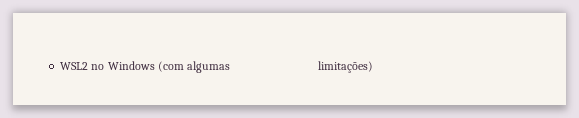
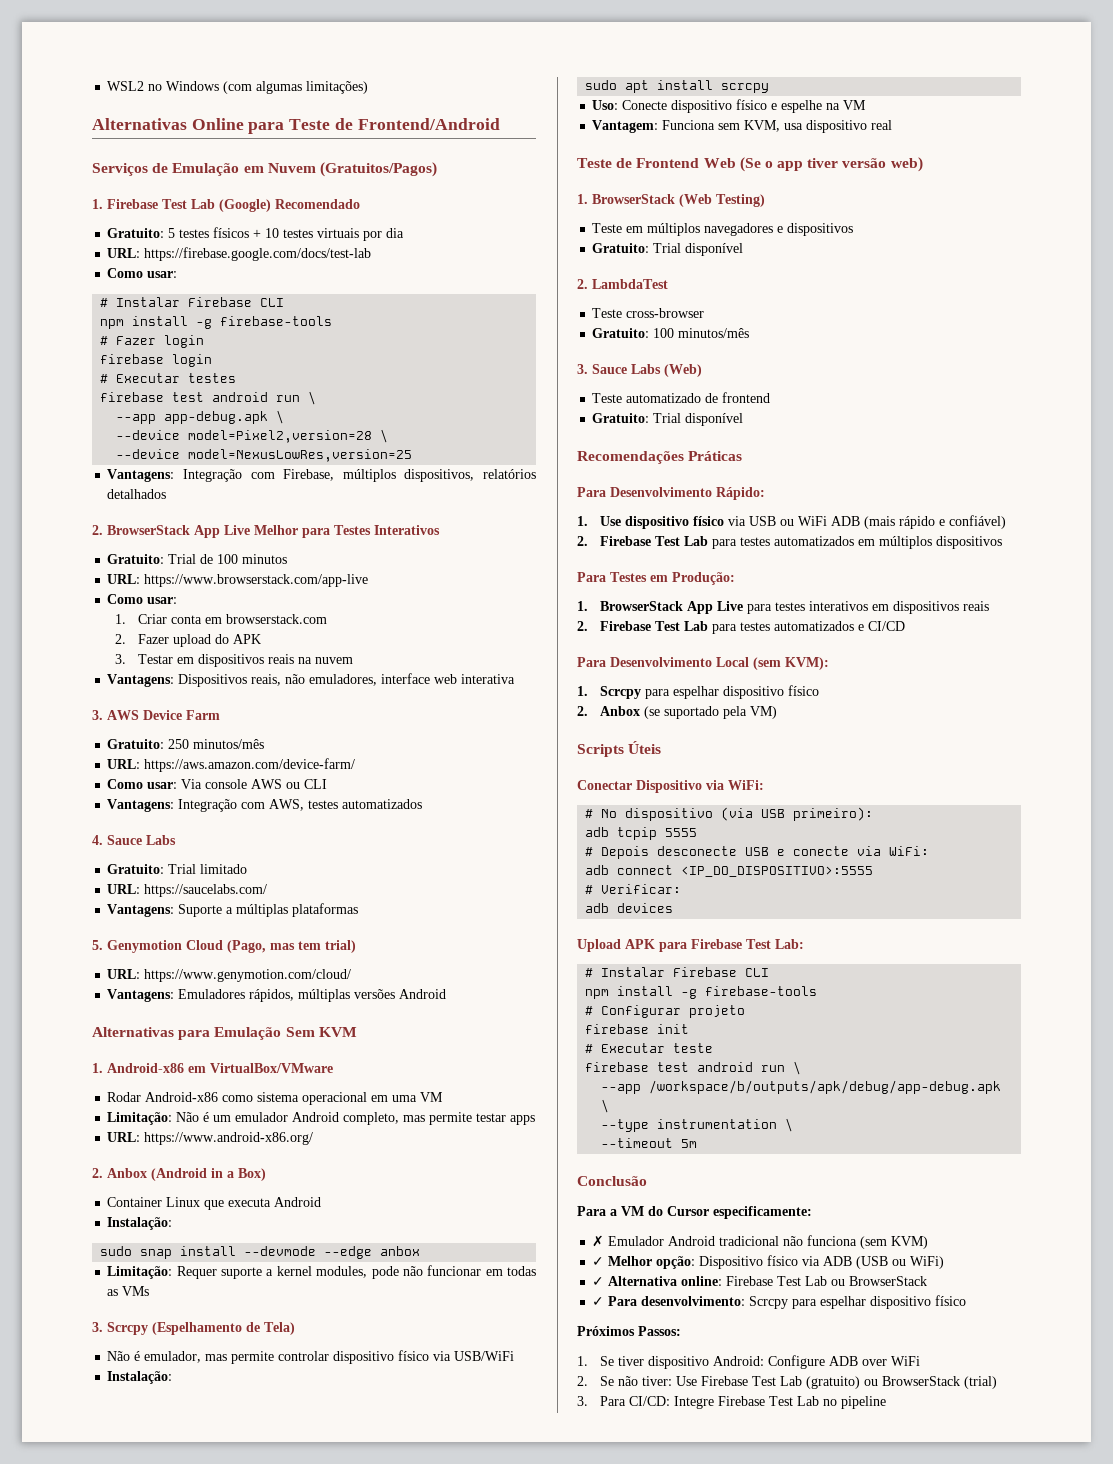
(374, 67) none -> [92,118,500,134] [92,162,437,177] [92,199,360,212] [107,227,405,241] [107,247,372,261] [107,268,178,278] [100,297,285,307] [100,316,333,329] [100,335,205,348] [100,354,213,367] [100,373,237,383] [100,391,317,405] [116,410,285,424] [116,429,389,443] [116,449,413,462] [107,469,536,482] [107,489,167,499] [92,525,440,538] [107,554,288,564] [107,574,369,587] [107,594,178,604] [115,614,328,624] [115,634,262,647] [115,654,354,667] [107,673,516,687] [92,710,220,720] [107,739,265,749] [107,758,356,772] [107,779,328,789] [107,799,423,812] [92,835,176,845] [107,864,248,874] [107,884,268,897] [107,903,359,917] [92,940,356,953] [107,969,352,982] [107,989,447,1002] [92,1027,357,1040] [92,1063,333,1073] [107,1092,444,1105] [107,1112,536,1125] [107,1132,314,1145] [92,1168,266,1181] [107,1197,322,1210] [107,1217,173,1230] [100,1246,421,1259] [107,1265,537,1279] [107,1286,150,1296] [92,1322,295,1335] [107,1350,515,1364] [107,1371,173,1384] [585,80,770,93] [592,99,867,113] [592,120,893,133] [577,157,923,172] [577,194,765,207] [592,223,854,236] [592,243,744,256] [577,279,668,289] [592,308,705,318] [592,328,750,338] [577,364,702,377] [592,392,771,403] [592,413,744,426] [577,451,743,464] [577,487,765,500] [577,515,1007,529] [577,536,1003,549] [577,572,735,585] [577,601,990,614] [577,621,906,634] [577,657,829,670] [577,685,820,699] [577,706,778,719] [577,741,662,757] [577,780,764,793] [585,807,874,821] [585,827,698,840] [585,846,930,859] [585,865,874,877] [585,884,682,894] [585,903,674,913] [577,939,804,952] [585,967,770,977] [585,986,818,999] [585,1005,746,1018] [585,1024,690,1034] [585,1043,714,1053] [585,1061,802,1075] [601,1080,1002,1094] [601,1099,610,1113] [601,1118,794,1132] [601,1138,698,1148] [577,1176,647,1186] [577,1206,812,1219] [592,1235,929,1249] [592,1255,945,1269] [592,1276,928,1286] [592,1295,967,1309] [577,1326,681,1336] [577,1355,921,1369] [577,1376,998,1389] [577,1396,887,1409] // Alternativas Online para Teste de Frontend/Android // Serviços de Emulação em Nuvem (Gratuitos/Pagos) // 1. Firebase Test Lab (Google) Recomendado // Gratuito: 5 testes físicos + 10 testes virtuais por dia // URL: https://firebase.google.com/docs/test-lab // Como usar: // # Instalar Firebase CLI // npm install -g firebase-tools // # Fazer login // firebase login // # Executar testes // firebase test android run \ // --app app-debug.apk \ // --device model=Pixel2,version=28 \ // --device model=NexusLowRes,version=25 // Vantagens: Integração com Firebase, múltiplos dispositivos, relatórios detalhados // 2. BrowserStack App Live Melhor para Testes Interativos // Gratuito: Trial de 100 minutos // URL: https://www.browserstack.com/app-live // Como usar: // 1. Criar conta em browserstack.com // 2. Fazer upload do APK // 3. Testar em dispositivos reais na nuvem // Vantagens: Dispositivos reais, não emuladores, interface web interativa // 3. AWS Device Farm // Gratuito: 250 minutos/mês // URL: https://aws.amazon.com/device-farm/ // Como usar: Via console AWS ou CLI // Vantagens: Integração com AWS, testes automatizados // 4. Sauce Labs // Gratuito: Trial limitado // URL: https://saucelabs.com/ // Vantagens: Suporte a múltiplas plataformas // 5. Genymotion Cloud (Pago, mas tem trial) // URL: https://www.genymotion.com/cloud/ // Vantagens: Emuladores rápidos, múltiplas versões Android // Alternativas para Emulação Sem KVM // 1. Android-x86 em VirtualBox/VMware // Rodar Android-x86 como sistema operacional em uma VM // Limitação: Não é um emulador Android completo, mas permite testar apps // URL: https://www.android-x86.org/ // 2. Anbox (Android in a Box) // Container Linux que executa Android // Instalação: // sudo snap install --devmode --edge anbox // Limitação: Requer suporte a kernel modules, pode não funcionar em todas as VMs // 3. Scrcpy (Espelhamento de Tela) // Não é emulador, mas permite controlar dispositivo físico via USB/WiFi // Instalação: // sudo apt install scrcpy // Uso: Conecte dispositivo físico e espelhe na VM // Vantagem: Funciona sem KVM, usa dispositivo real // Teste de Frontend Web (Se o app tiver versão web) // 1. BrowserStack (Web Testing) // Teste em múltiplos navegadores e dispositivos // Gratuito: Trial disponível // 2. LambdaTest // Teste cross-browser // Gratuito: 100 minutos/mês // 3. Sauce Labs (Web) // Teste automatizado de frontend // Gratuito: Trial disponível // Recomendações Práticas // Para Desenvolvimento Rápido: // 1. Use dispositivo físico via USB ou WiFi ADB (mais rápido e confiável) // 2. Firebase Test Lab para testes automatizados em múltiplos dispositivos // Para Testes em Produção: // 1. BrowserStack App Live para testes interativos em dispositivos reais // 2. Firebase Test Lab para testes automatizados e CI/CD // Para Desenvolvimento Local (sem KVM): // 1. Scrcpy para espelhar dispositivo físico // 2. Anbox (se suportado pela VM) // Scripts Úteis // Conectar Dispositivo via WiFi: // # No dispositivo (via USB primeiro): // adb tcpip 5555 // # Depois desconecte USB e conecte via WiFi: // adb connect <IP_DO_DISPOSITIVO>:5555 // # Verificar: // adb devices // Upload APK para Firebase Test Lab: // # Instalar Firebase CLI // npm install -g firebase-tools // # Configurar projeto // firebase init // # Executar teste // firebase test android run \ // --app /workspace/b/outputs/apk/debug/app-debug.apk \ // --type instrumentation \ // --timeout 5m // Conclusão // Para a VM do Cursor especificamente: // ✗ Emulador Android tradicional não funciona (sem KVM) // ✓ Melhor opção: Dispositivo físico via ADB (USB ou WiFi) // ✓ Alternativa online: Firebase Test Lab ou BrowserStack // ✓ Para desenvolvimento: Scrcpy para espelhar dispositivo físico // Próximos Passos: // 1. Se tiver dispositivo Android: Configure ADB over WiFi // 2. Se não tiver: Use Firebase Test Lab (gratuito) ou BrowserStack (trial) // 3. Para CI/CD: Integre Firebase Test Lab no pipeline

